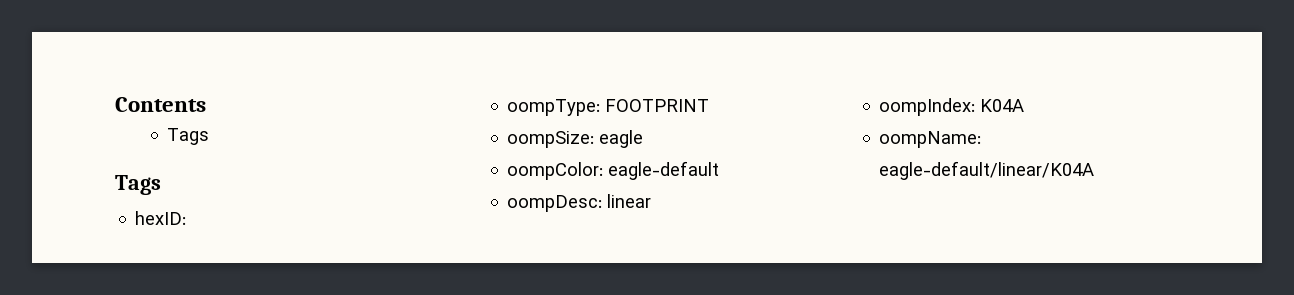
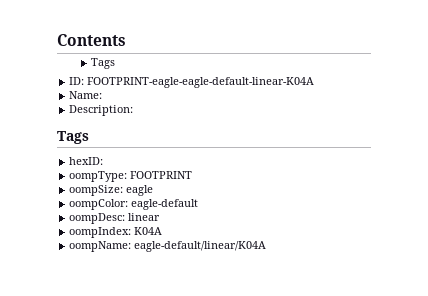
(210, 136) none -> [69,77,315,88] [69,91,103,99] [69,105,134,116] // ID: FOOTPRINT-eagle-eagle-default-linear-K04A // Name: // Description:

